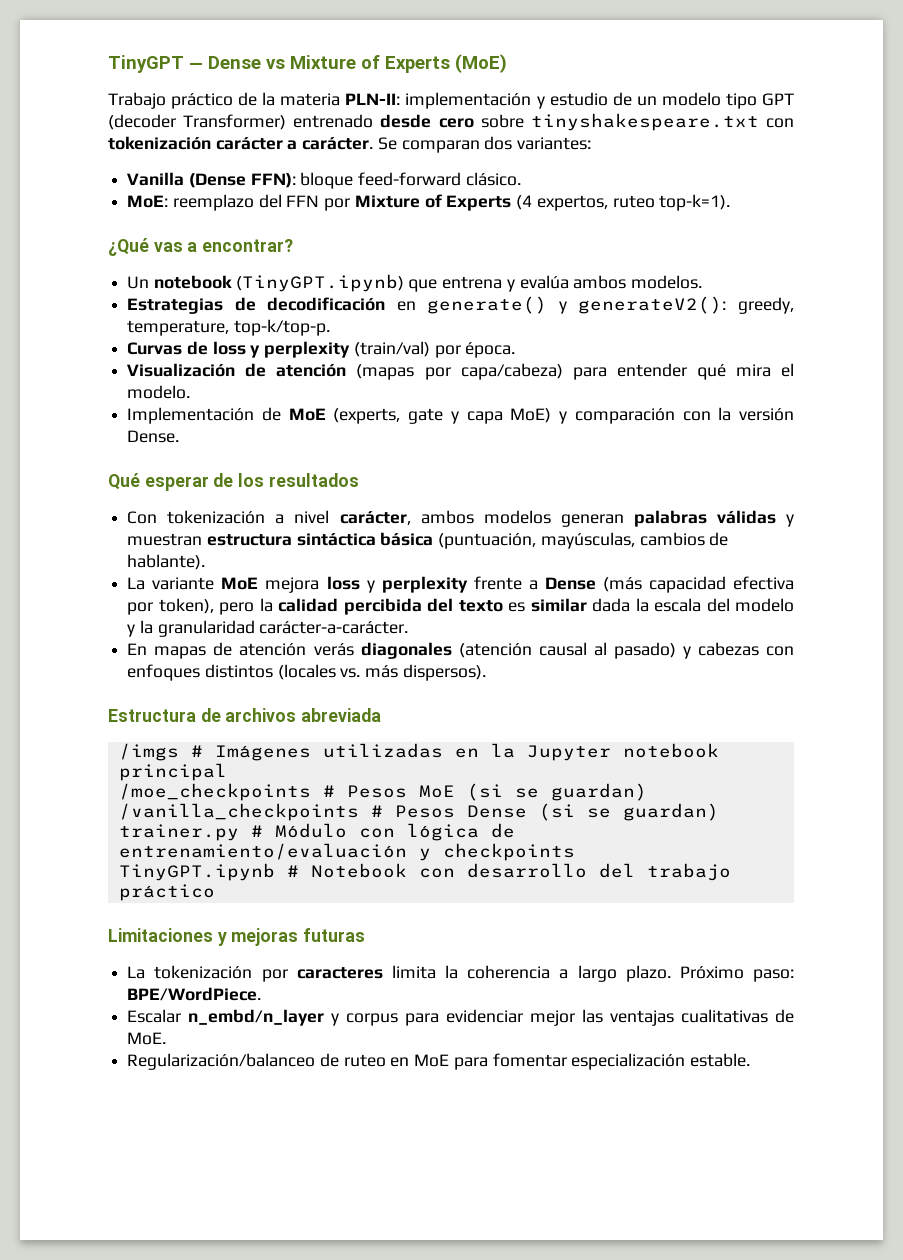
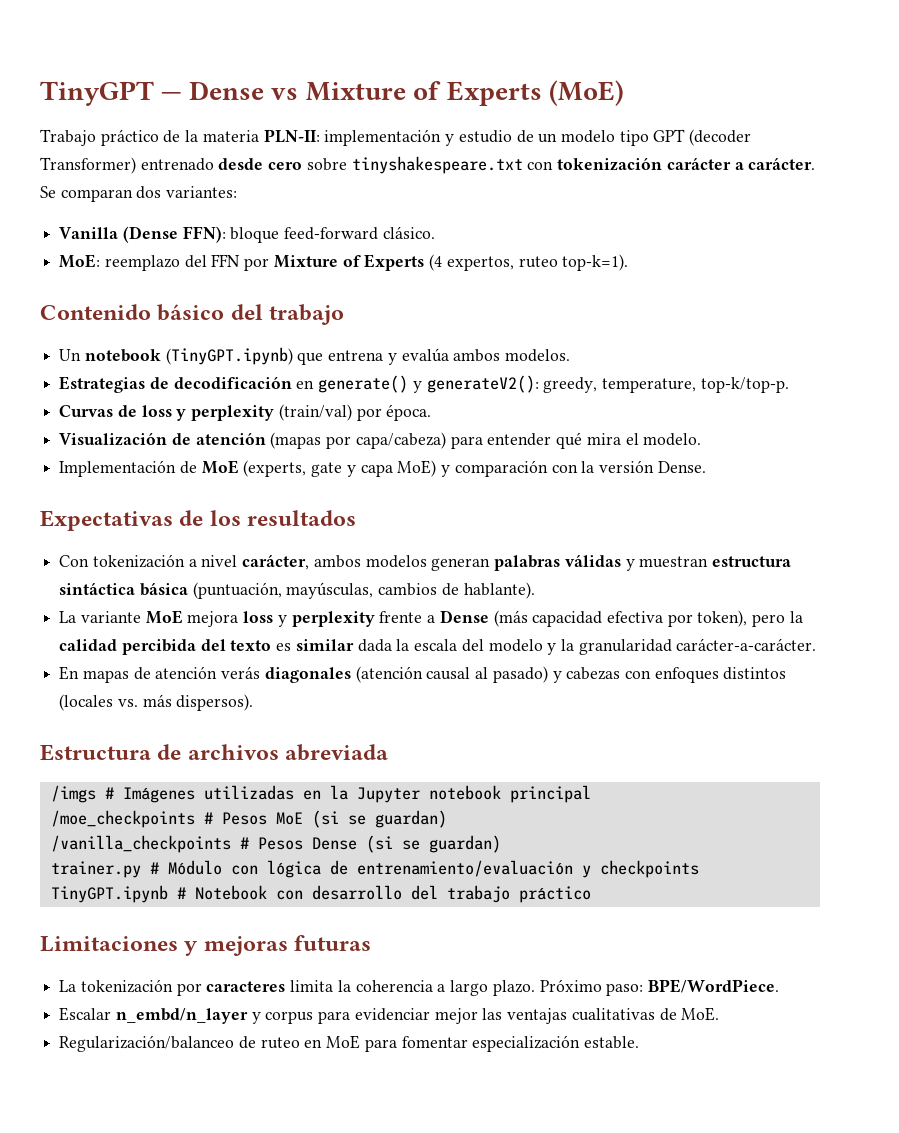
[108,238,294,256] ¿Qué vas a encontrar? -> [40,304,345,325] Contenido básico del trabajo
[108,473,209,491] Qué esperar -> [40,510,173,531] Expectativas

